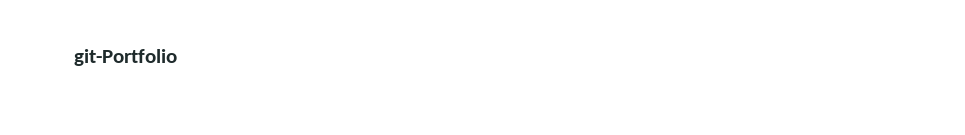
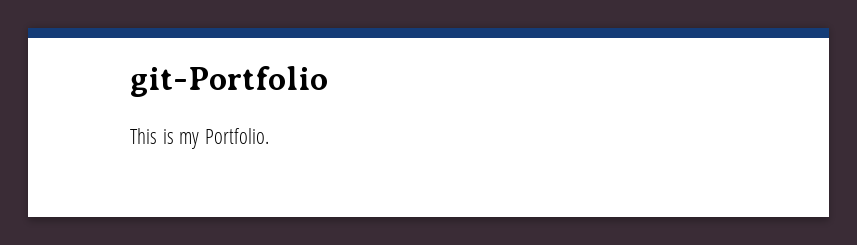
(177, 57) none -> [130,128,270,149] // This is my Portfolio.

